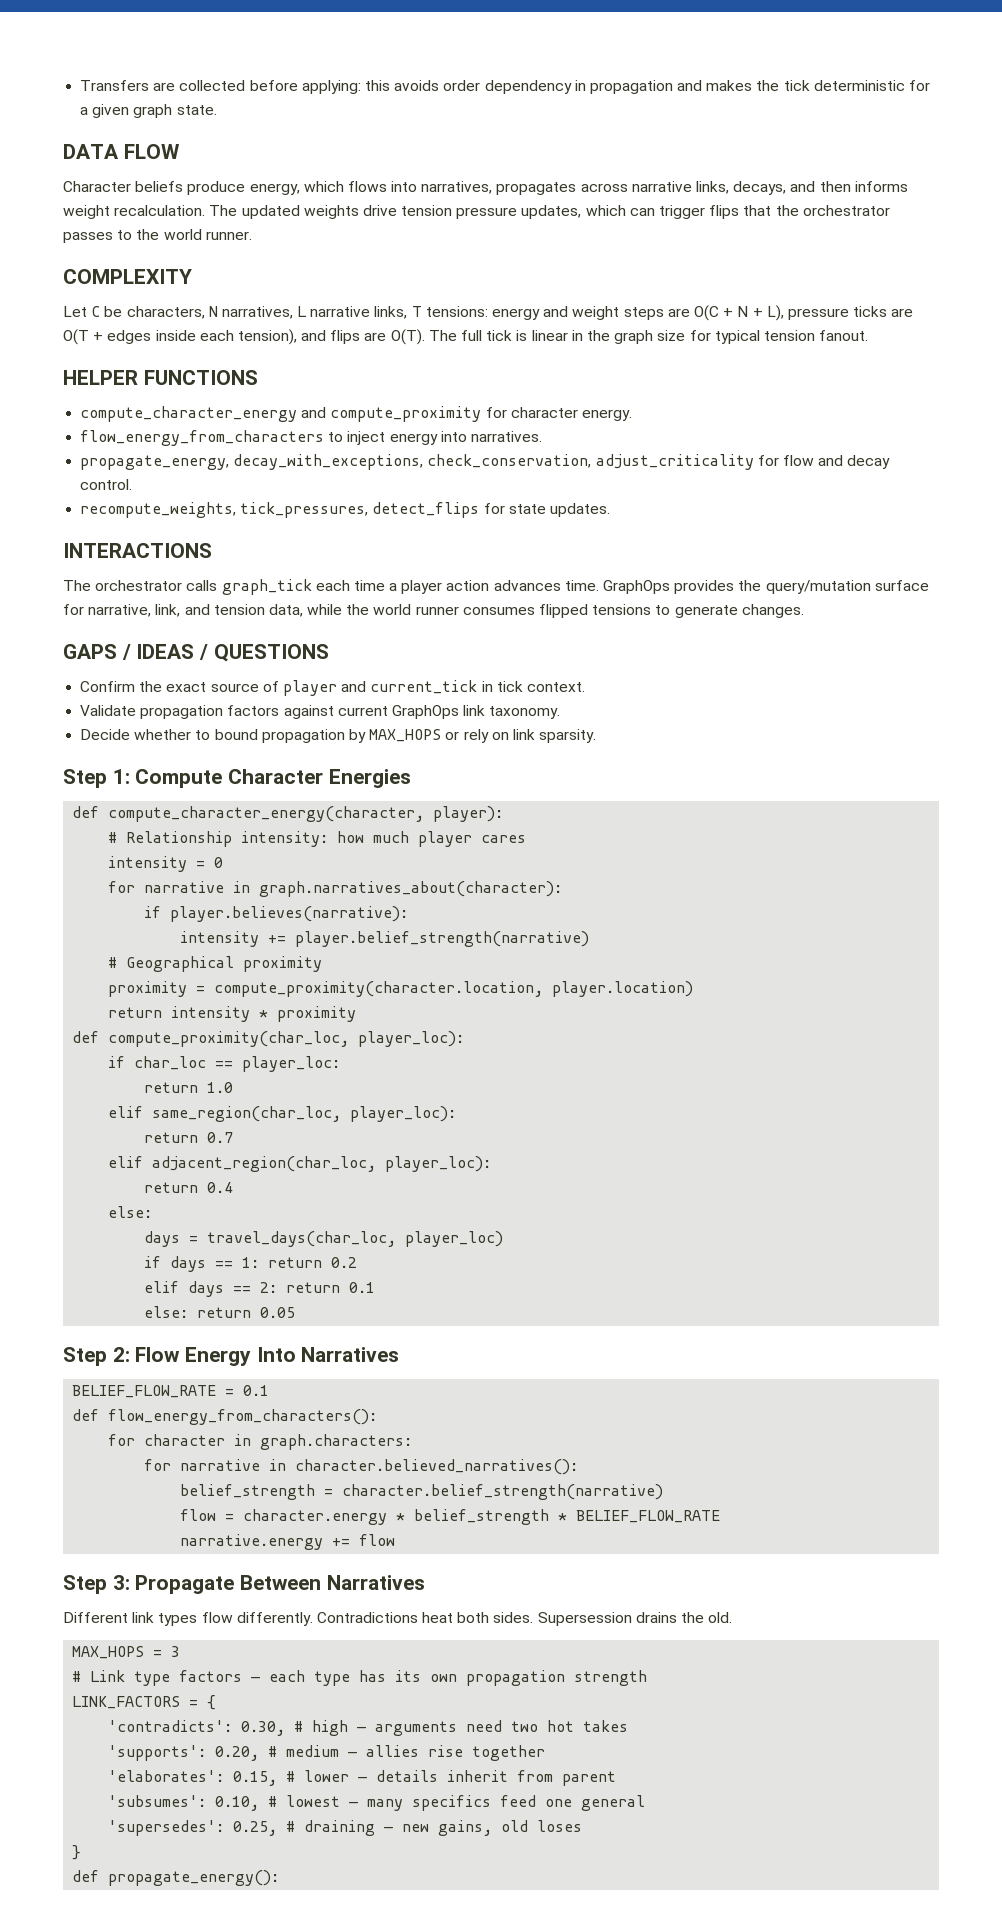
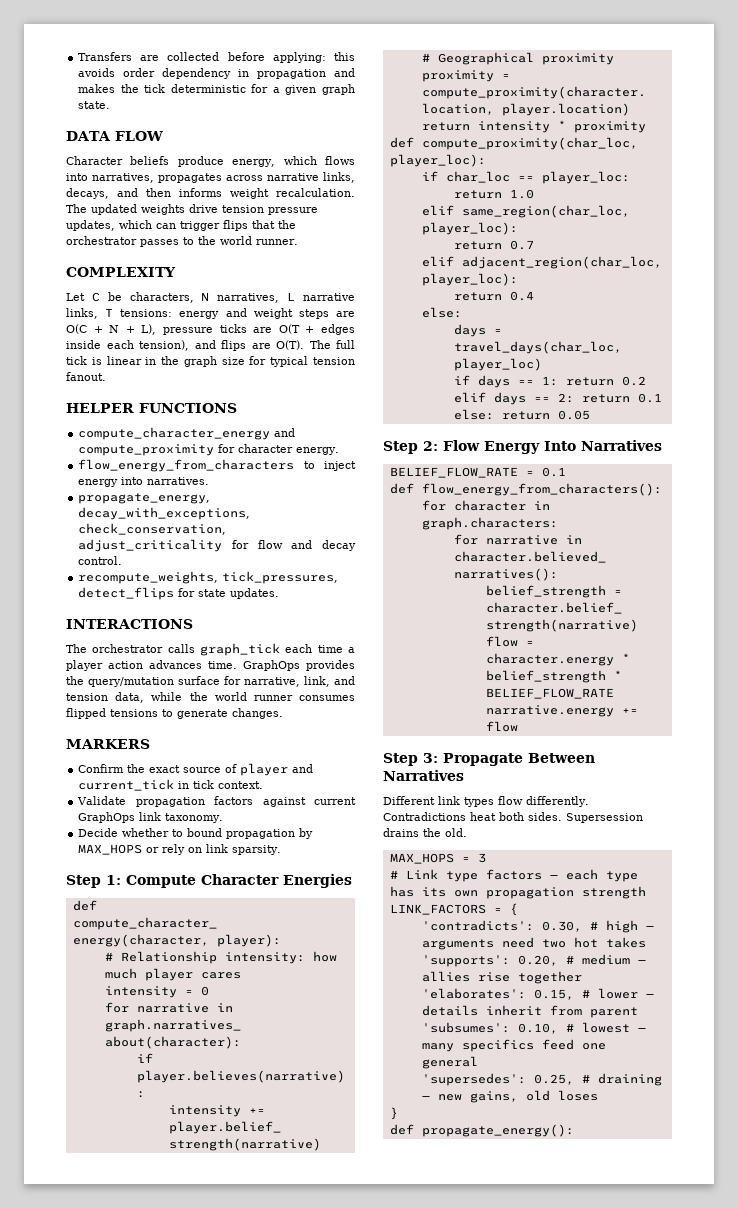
[63,644,329,662] GAPS / IDEAS / QUESTIONS -> [66,739,150,749] MARKERS

